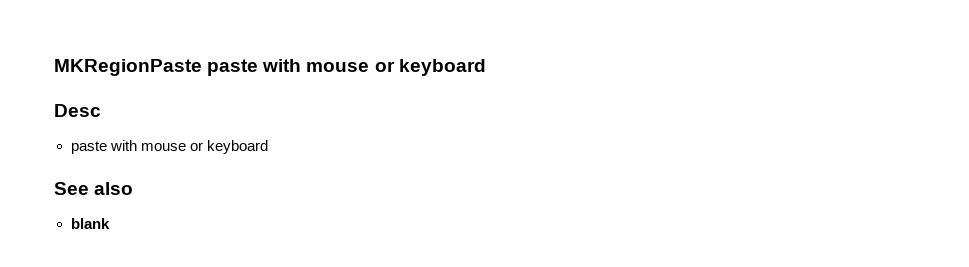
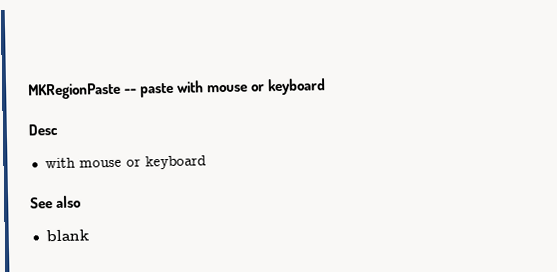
(202, 67) none -> [124,88,138,94] --
[70,141,107,154] paste -> (58, 129) none

